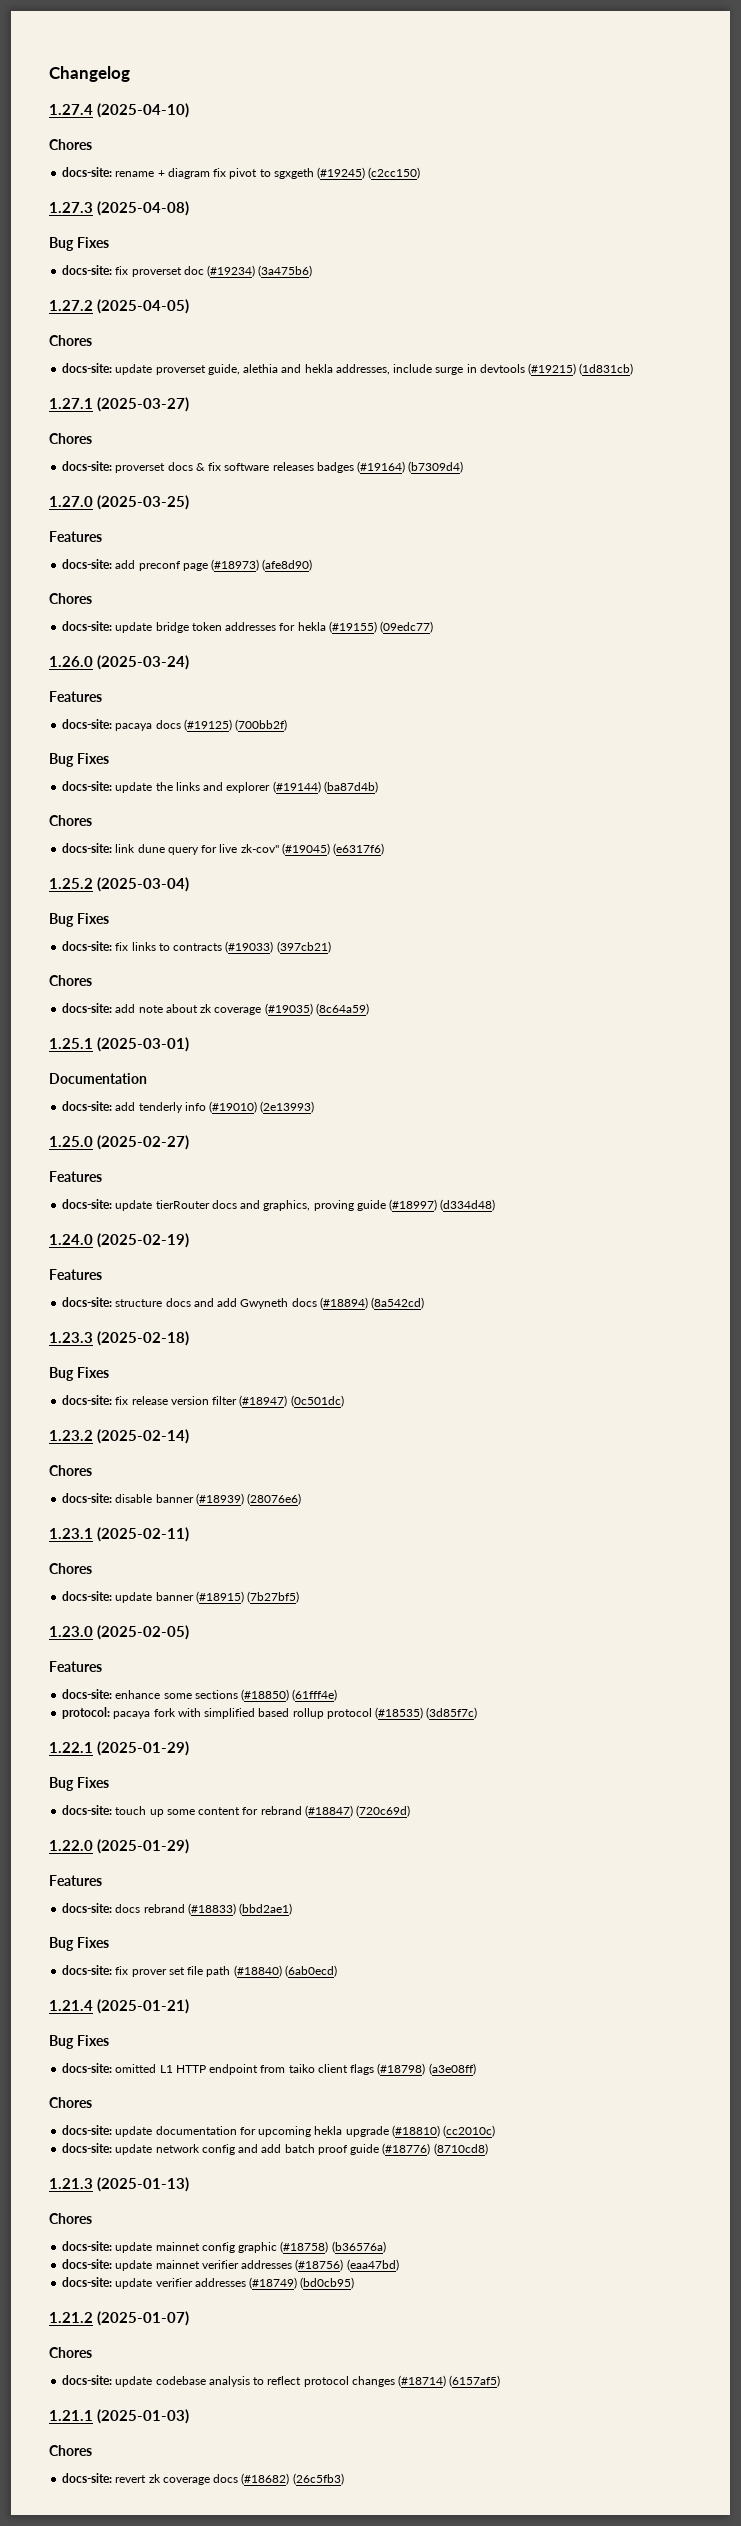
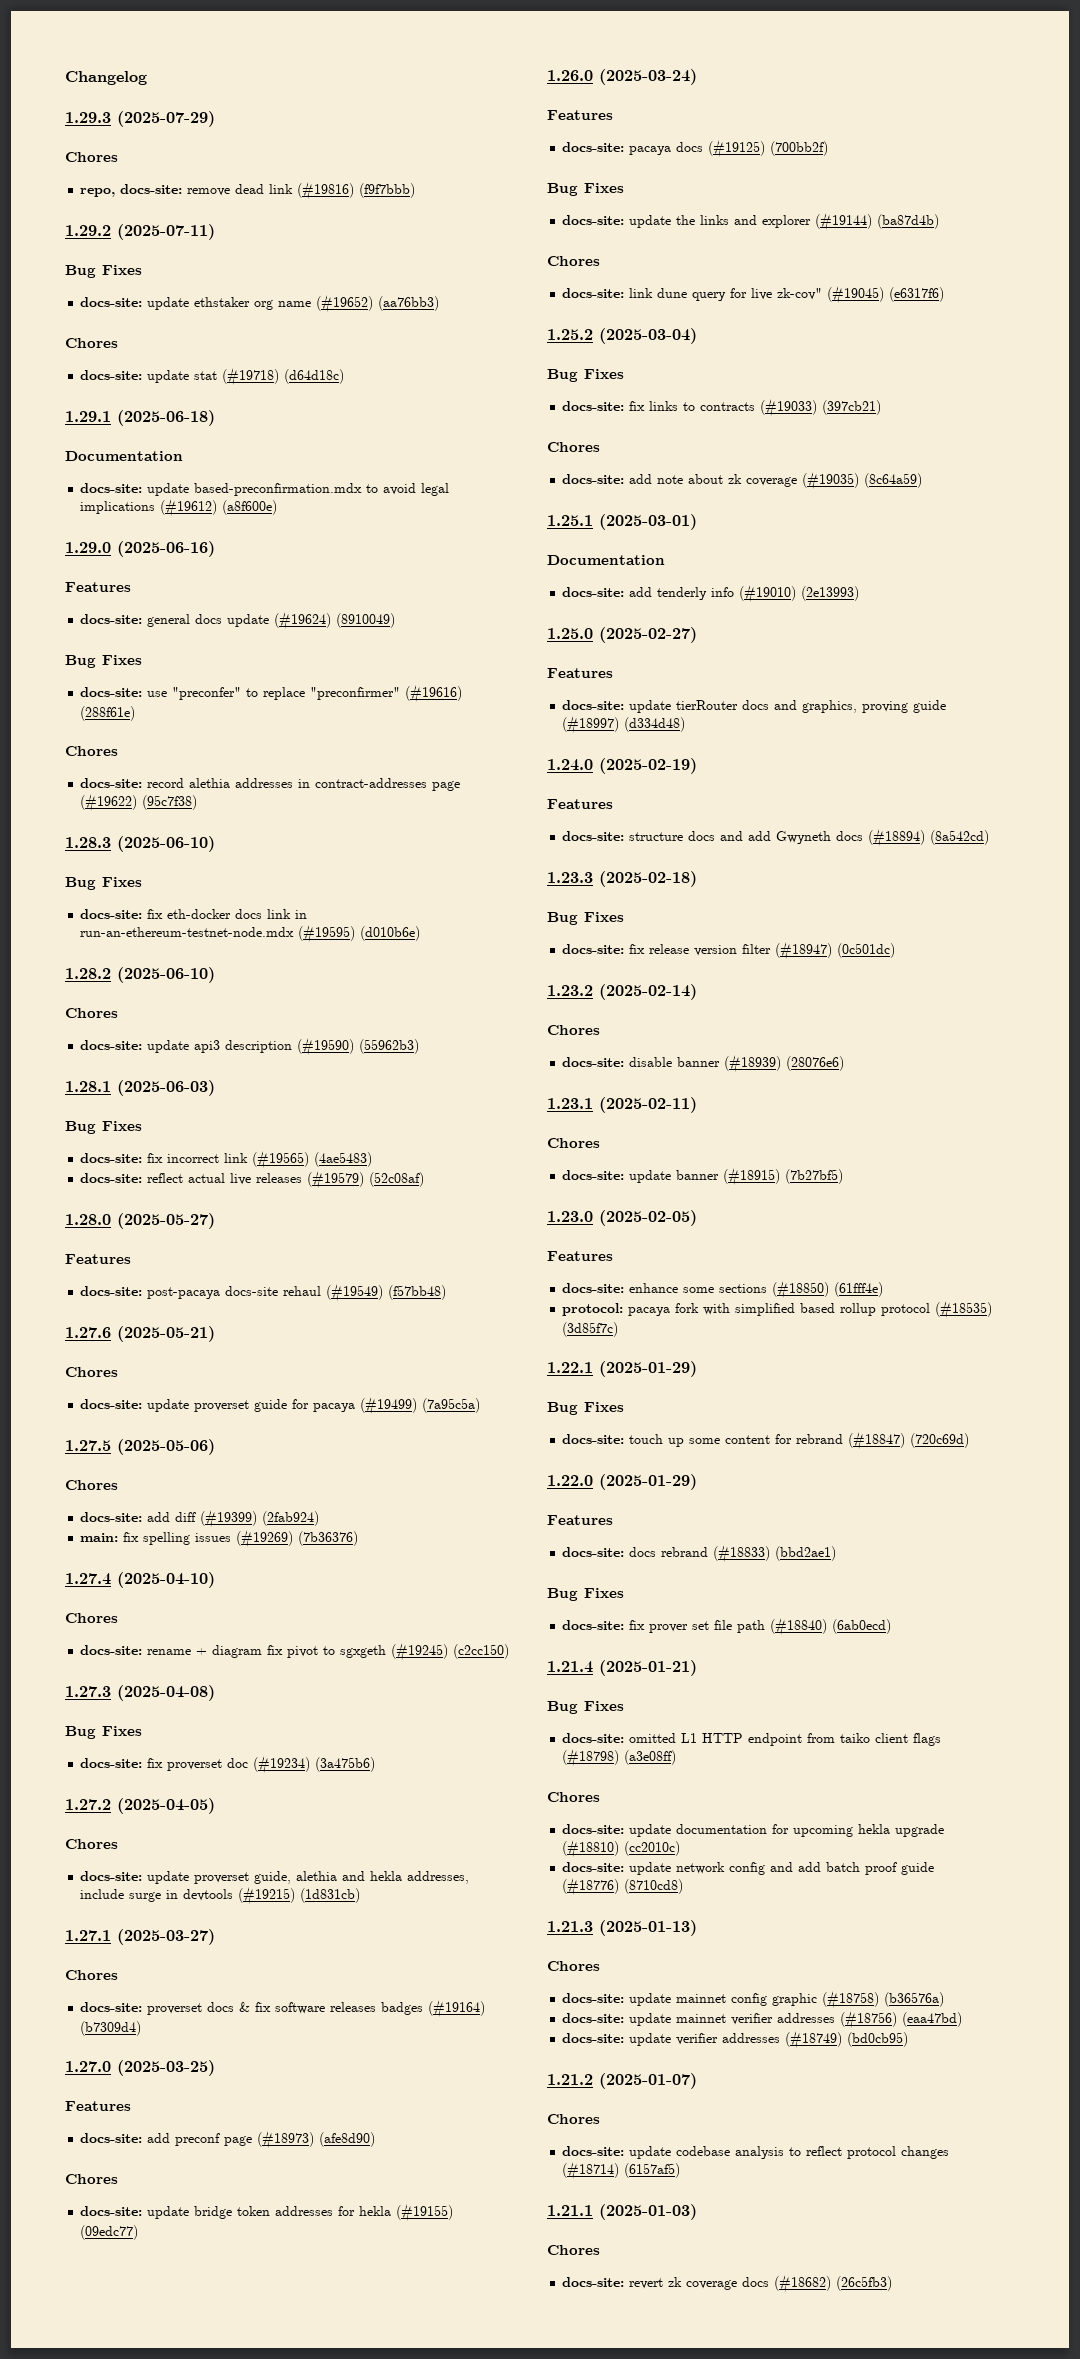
(130, 74) none -> [65,111,215,127] [65,152,118,162] [80,182,416,200] [65,224,215,240] [65,265,142,278] [80,295,440,313] [65,338,118,348] [80,368,345,386] [65,410,215,426] [65,451,183,461] [80,483,450,496] [80,499,278,517] [65,541,215,557] [65,582,131,592] [80,612,396,630] [65,655,142,668] [80,685,463,703] [80,706,136,721] [65,746,118,756] [80,778,461,791] [80,794,198,812] [65,836,215,852] [65,877,142,890] [80,909,308,919] [80,925,421,943] [65,967,215,983] [65,1008,118,1018] [80,1038,420,1056] [65,1080,215,1096] [65,1121,142,1134] [80,1151,373,1169] [80,1171,425,1189] [65,1213,215,1229] [65,1254,131,1264] [80,1284,447,1302] [65,1326,215,1342] [65,1367,118,1377] [80,1397,481,1415] [65,1439,215,1455] [65,1480,118,1490] [80,1510,320,1528] [80,1530,359,1548] // 1.29.3 (2025-07-29) // Chores // repo, docs-site: remove dead link (#19816) (f9f7bbb) // 1.29.2 (2025-07-11) // Bug Fixes // docs-site: update ethstaker org name (#19652) (aa76bb3) // Chores // docs-site: update stat (#19718) (d64d18c) // 1.29.1 (2025-06-18) // Documentation // docs-site: update based-preconfirmation.mdx to avoid legal implications (#19612) (a8f600e) // 1.29.0 (2025-06-16) // Features // docs-site: general docs update (#19624) (8910049) // Bug Fixes // docs-site: use "preconfer" to replace "preconfirmer" (#19616) (288f61e) // Chores // docs-site: record alethia addresses in contract-addresses page (#19622) (95c7f38) // 1.28.3 (2025-06-10) // Bug Fixes // docs-site: fix eth-docker docs link in run-an-ethereum-testnet-node.mdx (#19595) (d010b6e) // 1.28.2 (2025-06-10) // Chores // docs-site: update api3 description (#19590) (55962b3) // 1.28.1 (2025-06-03) // Bug Fixes // docs-site: fix incorrect link (#19565) (4ae5483) // docs-site: reflect actual live releases (#19579) (52c08af) // 1.28.0 (2025-05-27) // Features // docs-site: post-pacaya docs-site rehaul (#19549) (f57bb48) // 1.27.6 (2025-05-21) // Chores // docs-site: update proverset guide for pacaya (#19499) (7a95c5a) // 1.27.5 (2025-05-06) // Chores // docs-site: add diff (#19399) (2fab924) // main: fix spelling issues (#19269) (7b36376)

